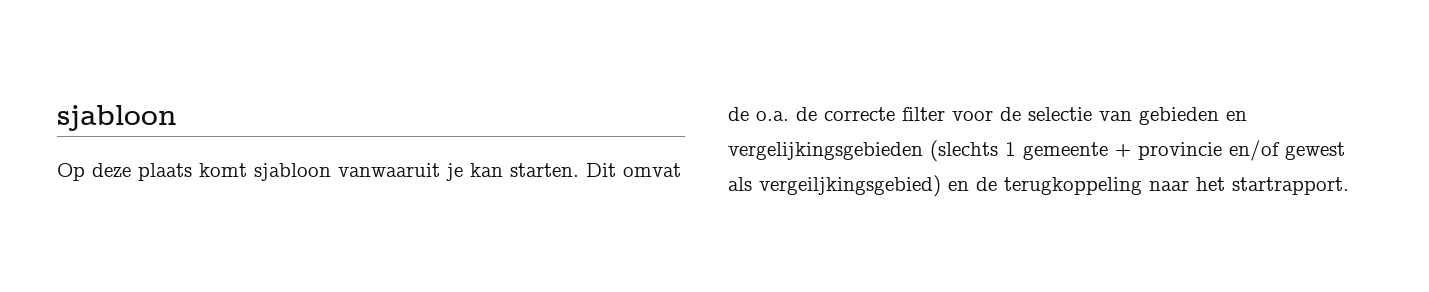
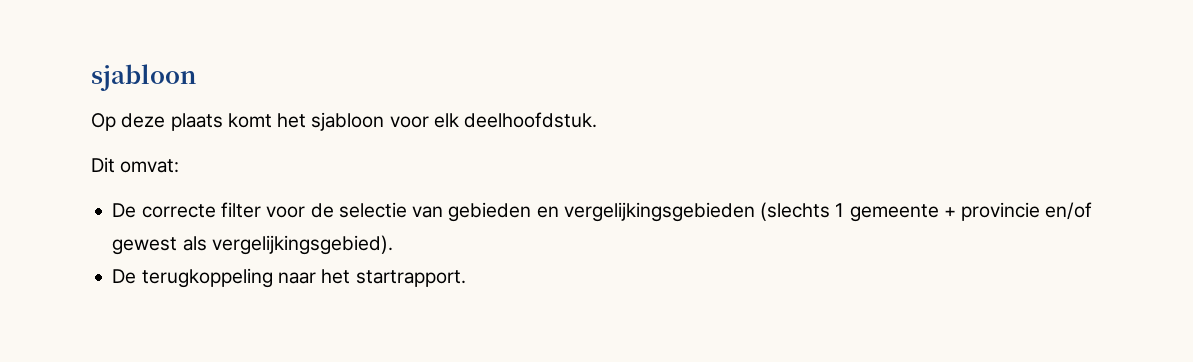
[254,163,681,181] [728,107,817,121] sjabloon vanwaaruit je kan starten. Dit omvat de o.a. de -> [277,112,598,131] [91,157,180,173] [112,203,137,218] het sjabloon voor elk deelhoofdstuk. // Dit omvat: // De
[759,175,997,197] vergeiljkingsgebied) en de -> [211,235,393,255] [112,269,137,284] vergelijkingsgebied). // De

